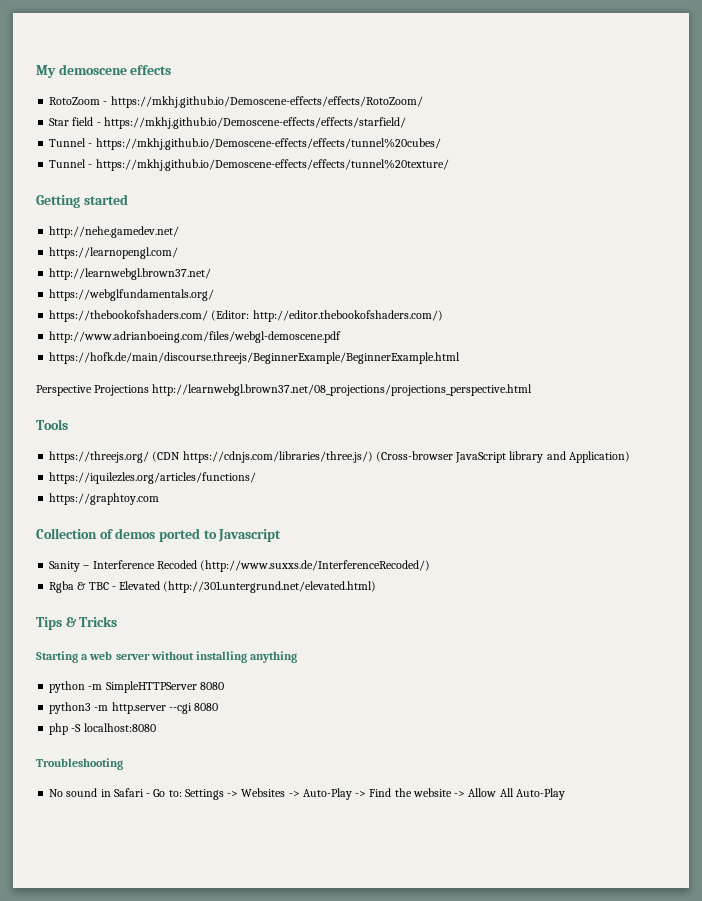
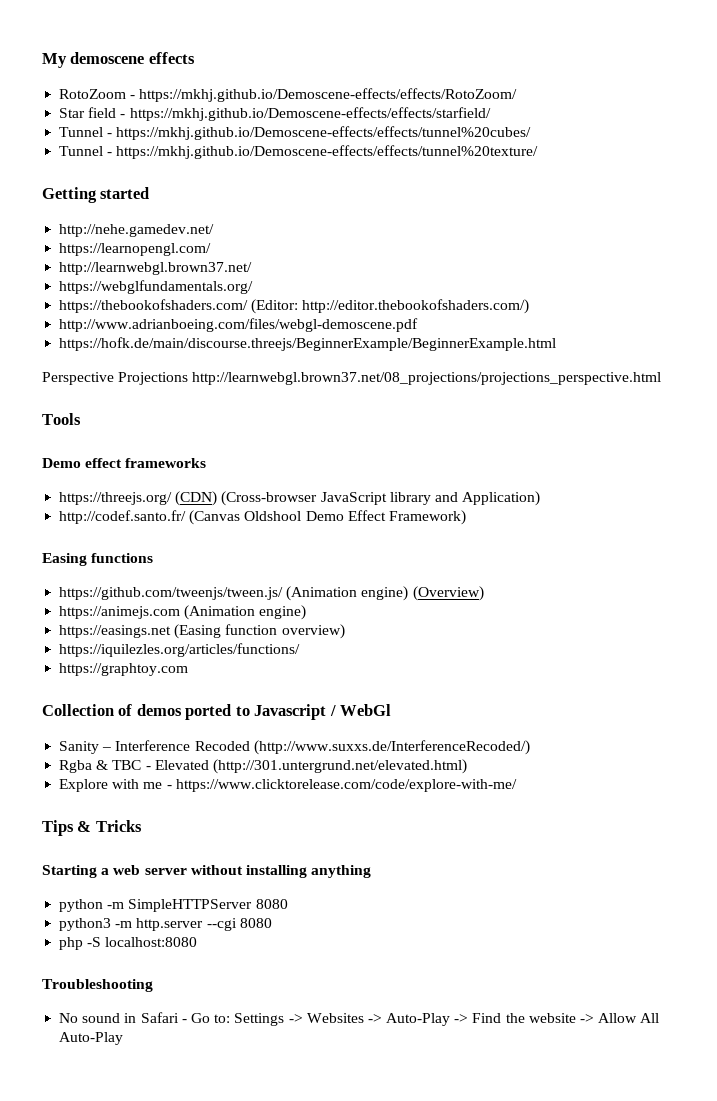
(68, 424) none -> [42,458,207,468] // Demo effect frameworks
[152,451,373,463] (CDN https://cdnjs.com/libraries/three.js/) -> [175,491,218,506] (CDN)
(630, 457) none -> [59,510,466,525] [42,553,154,566] [59,586,484,601] [59,605,307,620] [59,624,345,639] // http://codef.santo.fr/ (Canvas Oldshool Demo Effect Framework) // Easing functions // https://github.com/tweenjs/tween.js/ (Animation engine) (Overview) // https://animejs.com (Animation engine) // https://easings.net (Easing function overview)
(282, 535) none -> [329,704,392,716] / WebGl
(377, 587) none -> [59,779,517,792] // Explore with me - https://www.clicktorelease.com/code/explore-with-me/

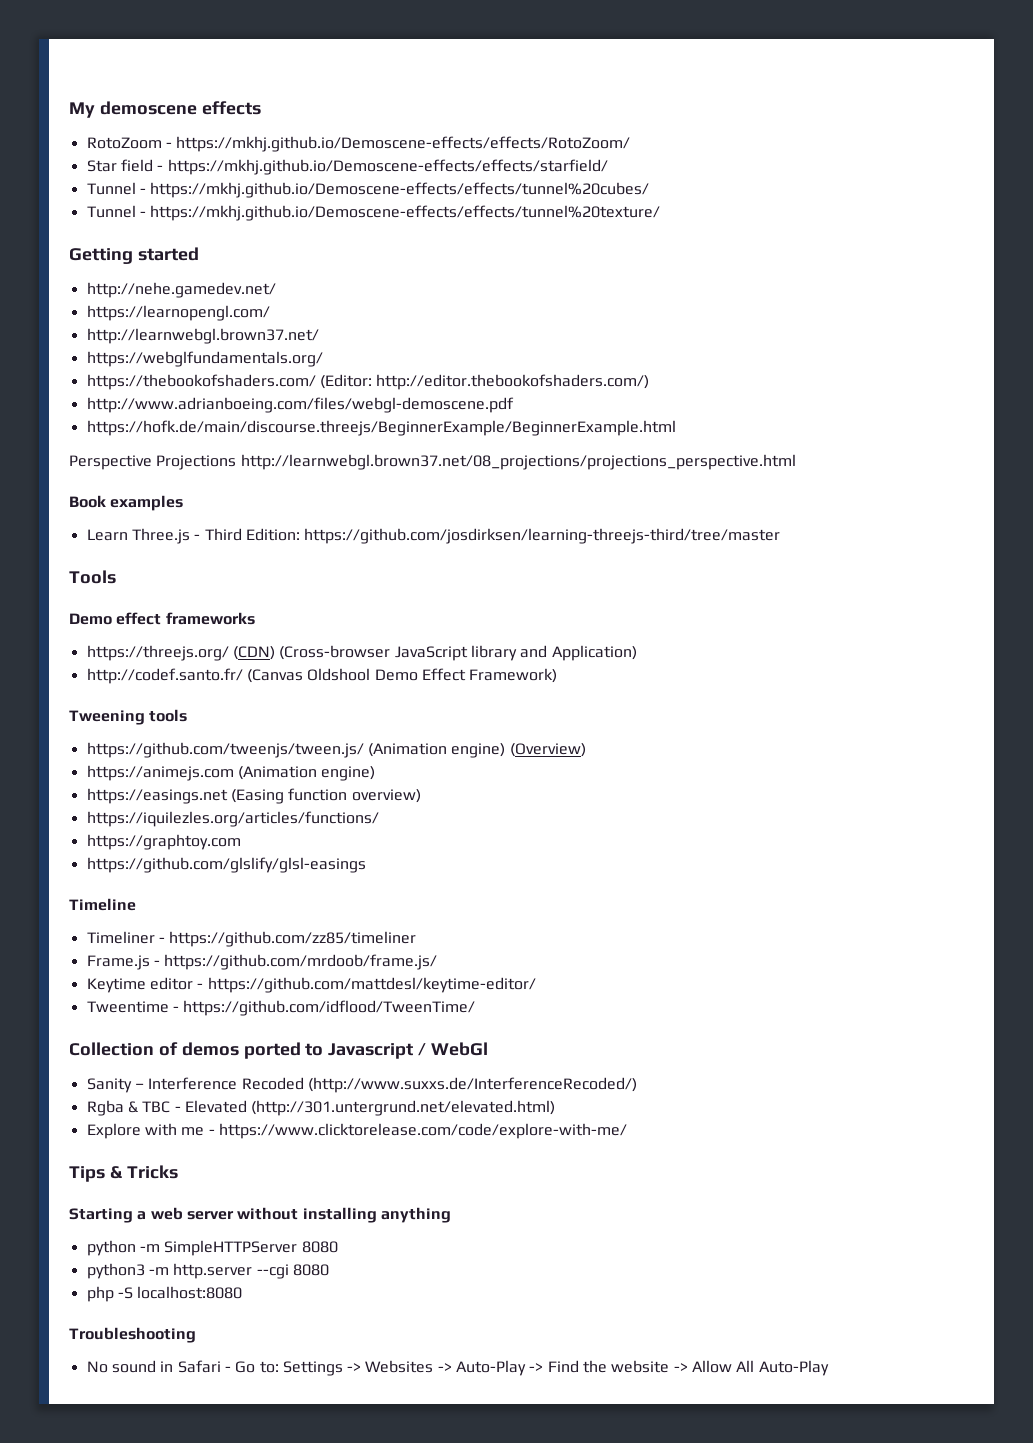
(662, 378) none -> [69,495,184,511] [86,528,781,544] // Book examples // Learn Three.js - Third Edition: https://github.com/josdirksen/learning-threejs-third/tree/master
[42,553,154,566] Easing functions -> [69,709,188,725] Tweening tools
(189, 669) none -> [86,857,366,873] [69,898,136,911] [86,931,417,947] [86,954,438,970] [86,977,536,993] [86,1000,476,1016] // https://github.com/glslify/glsl-easings // Timeline // Timeliner - https://github.com/zz85/timeliner // Frame.js - https://github.com/mrdoob/frame.js/ // Keytime editor - https://github.com/mattdesl/keytime-editor/ // Tweentime - https://github.com/idflood/TweenTime/

